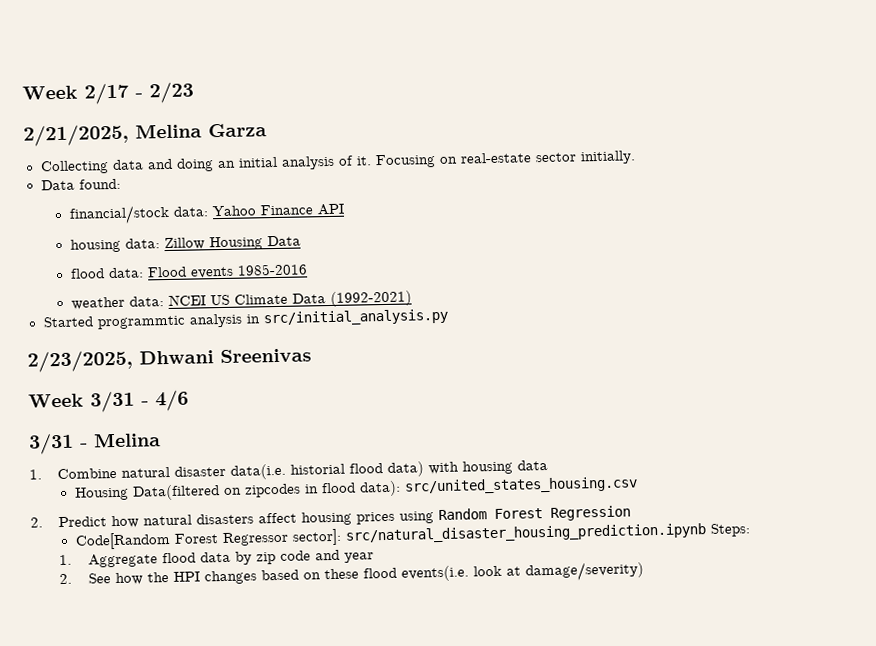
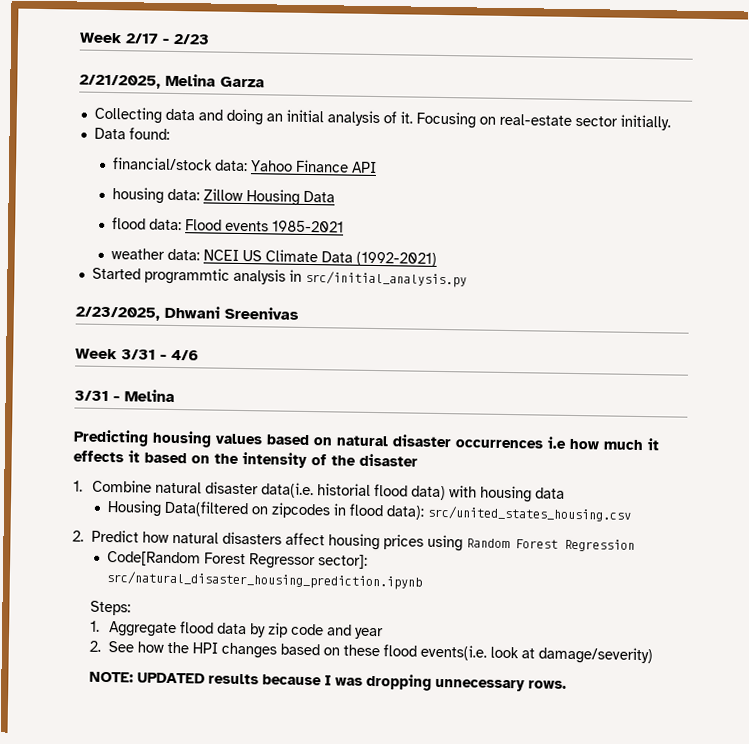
[236,263,308,276] 1985-2016 -> [271,220,344,233] 1985-2021
(161, 440) none -> [73,429,660,451] [73,450,418,468] // Predicting housing values based on natural disaster occurrences i.e how much it effects it based on the intensity of the disaster
(707, 533) none -> (422, 580) //
(644, 571) none -> [89,671,568,692] // NOTE: UPDATED results because I was dropping unnecessary rows.

